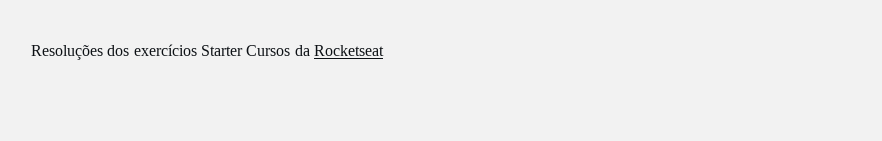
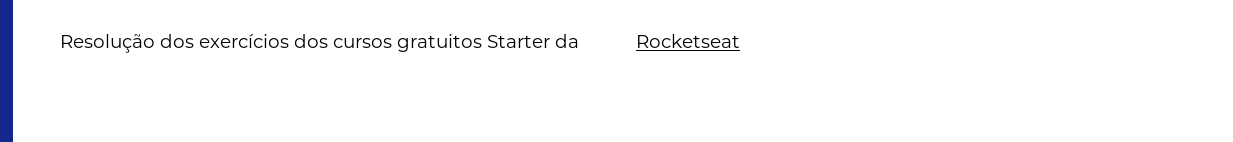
[31,45,103,60] Resoluções -> [60,34,155,53] Resolução
[200,45,291,56] Starter Cursos -> [294,34,550,52] dos cursos gratuitos Starter

